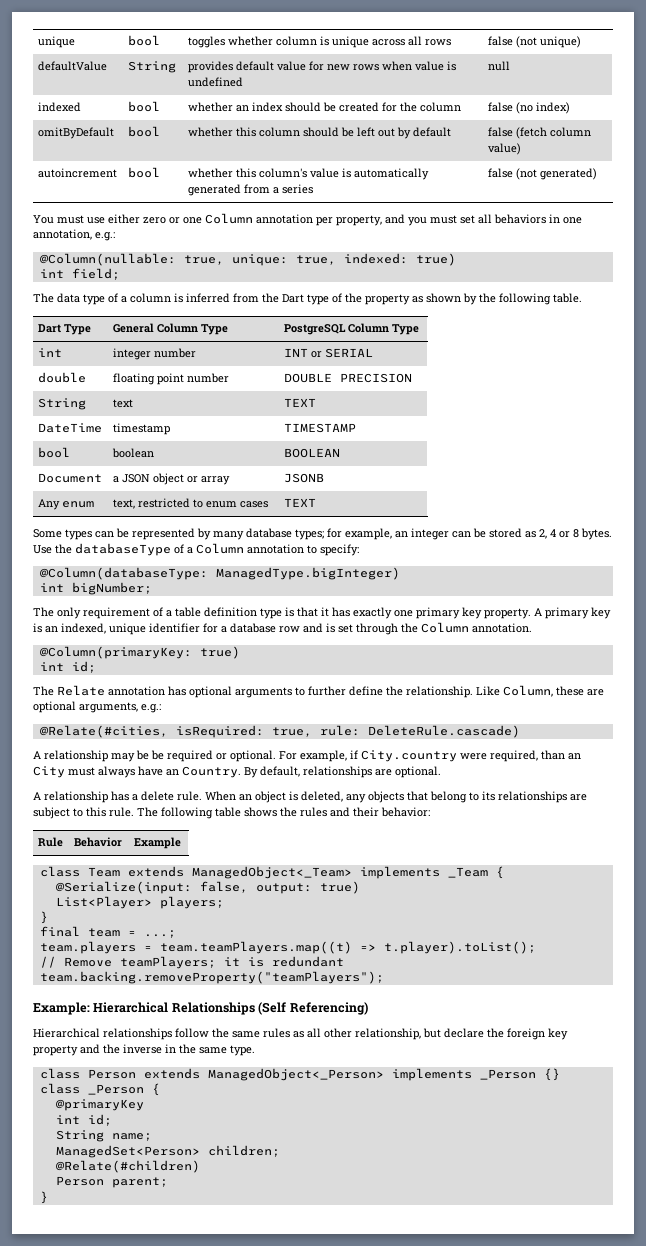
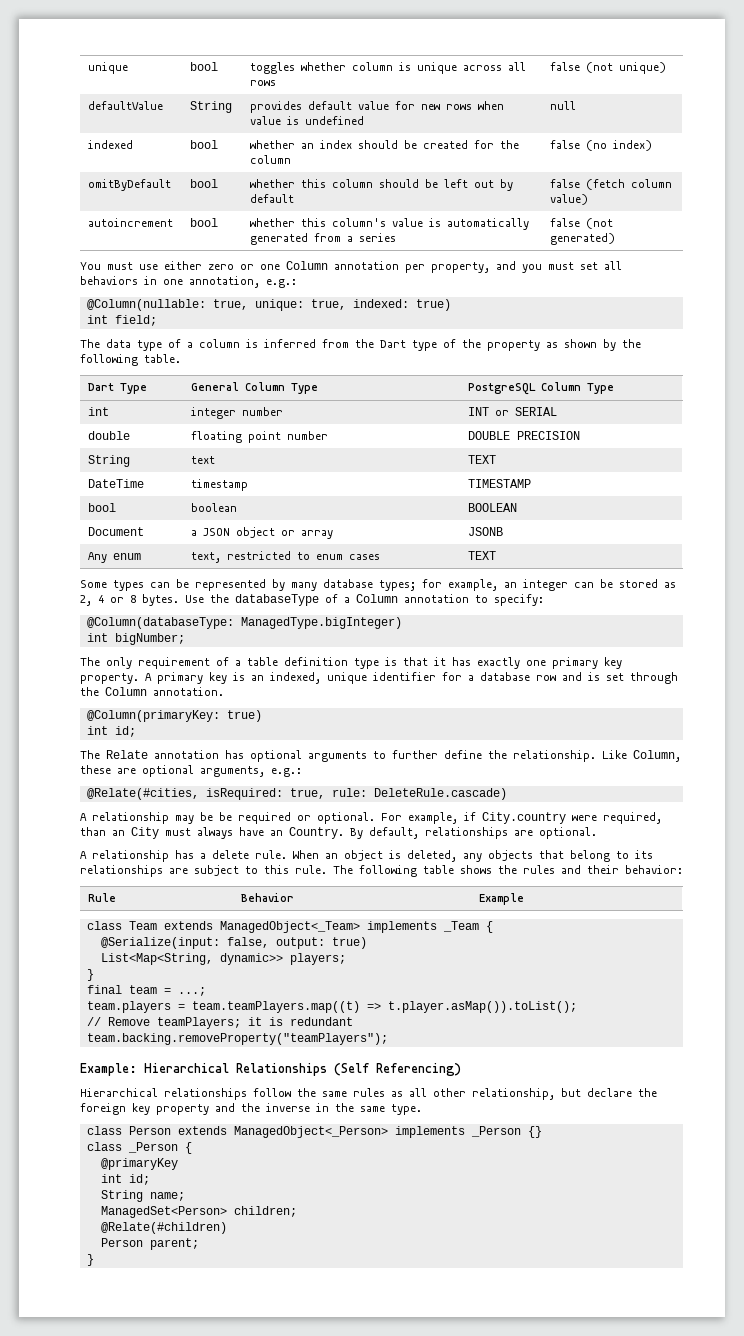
[55,896,152,909] List<Player> -> [100,953,283,965] List<Map<String, dynamic>>
[383,941,536,954] t.player).toList(); -> [387,1001,577,1013] t.player.asMap()).toList();

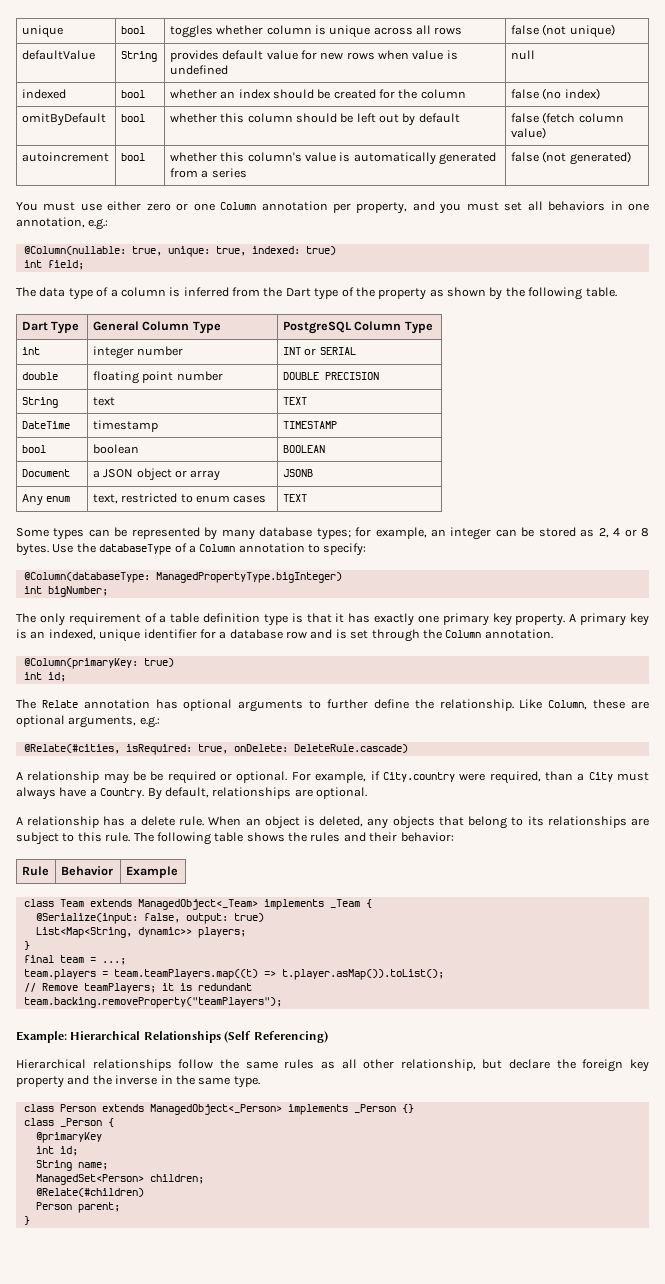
[240,617,402,629] ManagedType.bigInteger) -> [155,572,342,583] ManagedPropertyType.bigInteger)
[331,788,367,797] rule: -> [233,744,288,752] onDelete:
[112,830,125,836] an -> [577,773,585,781] a
[270,830,283,836] an -> [89,789,97,797] a

